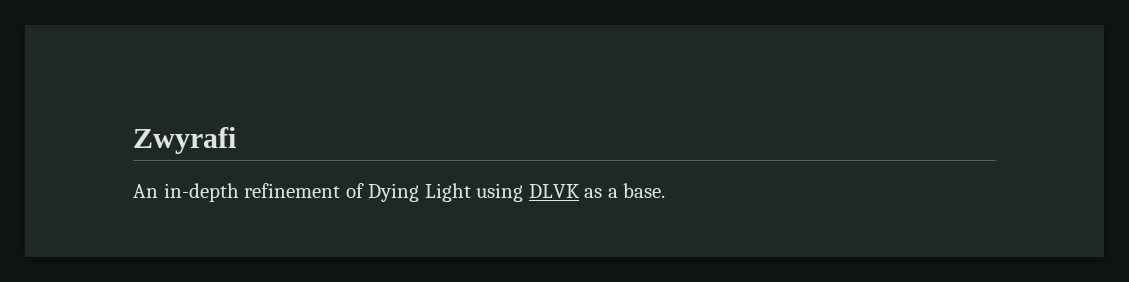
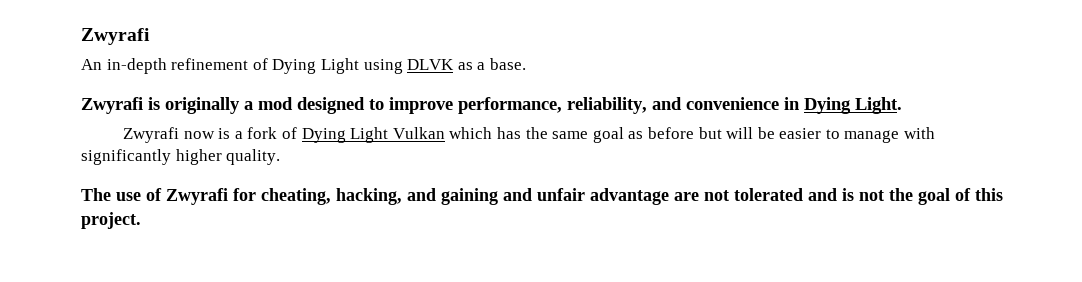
(666, 190) none -> [81,97,902,114] [123,127,936,143] [81,149,281,165] [81,188,1003,205] [81,212,141,229] // Zwyrafi is originally a mod designed to improve performance, reliability, and convenience in Dying Light. // Zwyrafi now is a fork of Dying Light Vulkan which has the same goal as before but will be easier to manage with significantly higher quality. // The use of Zwyrafi for cheating, hacking, and gaining and unfair advantage are not tolerated and is not the goal of this project.

